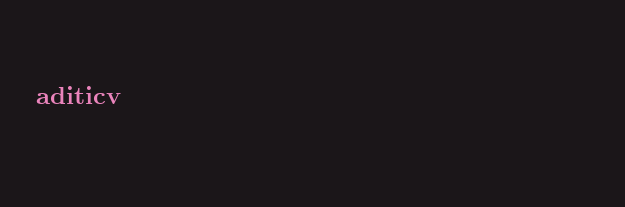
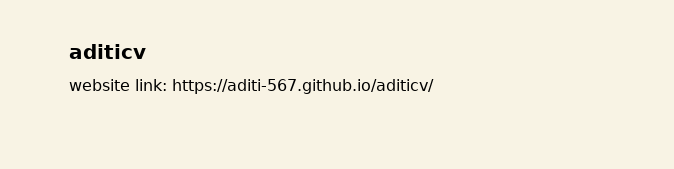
(121, 95) none -> [69,79,434,94] // website link: https://aditi-567.github.io/aditicv/

